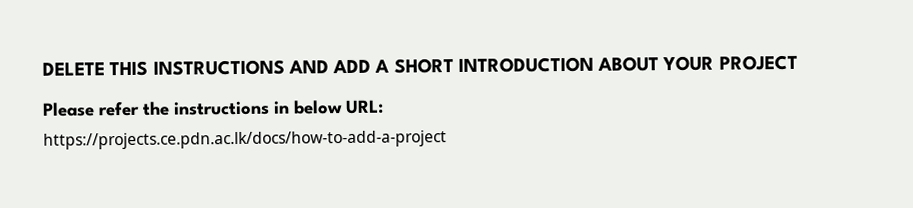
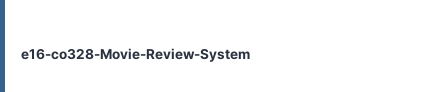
[42,54,798,77] [42,99,384,117] [43,130,447,150] DELETE THIS INSTRUCTIONS AND ADD A SHORT INTRODUCTION ABOUT YOUR PROJECT // Please refer the instructions in below URL: // https://projects.ce.pdn.ac.lk/docs/how-to-add-a-project -> [21,48,250,62] e16-co328-Movie-Review-System

